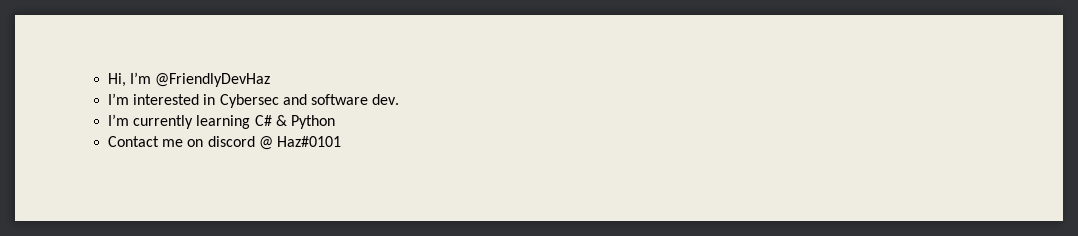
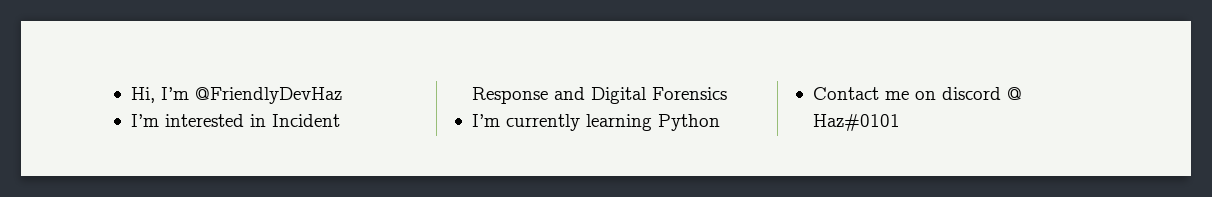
[219,94,400,108] Cybersec and software dev. -> [271,114,340,127] [471,87,727,104] Incident Response and Digital Forensics
[254,115,287,126] C# & -> (652, 122) none

